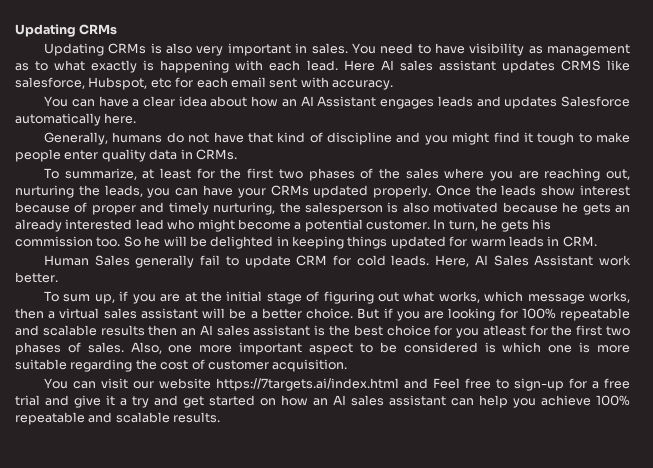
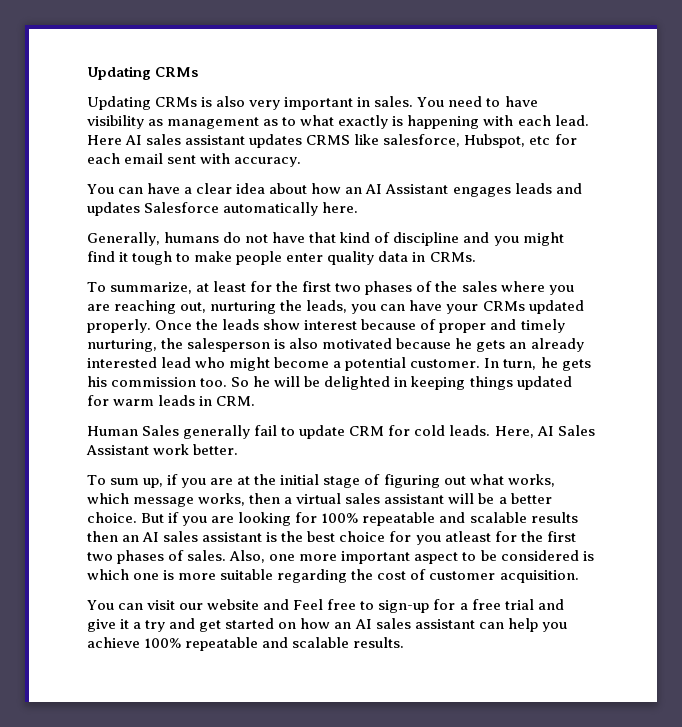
[216,378,400,391] https://7targets.ai/index.html -> (260, 604) none

